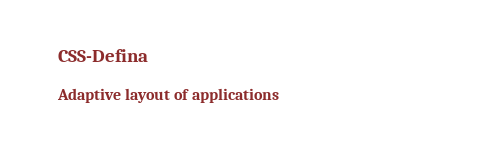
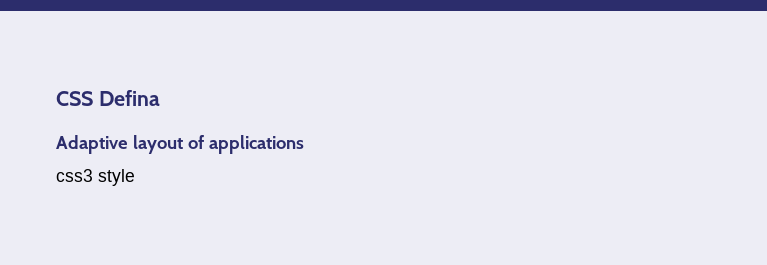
[58,49,148,62] CSS-Defina -> [56,90,160,106] CSS Defina
(279, 95) none -> [56,169,135,186] // css3 style

